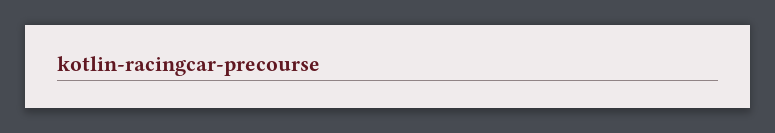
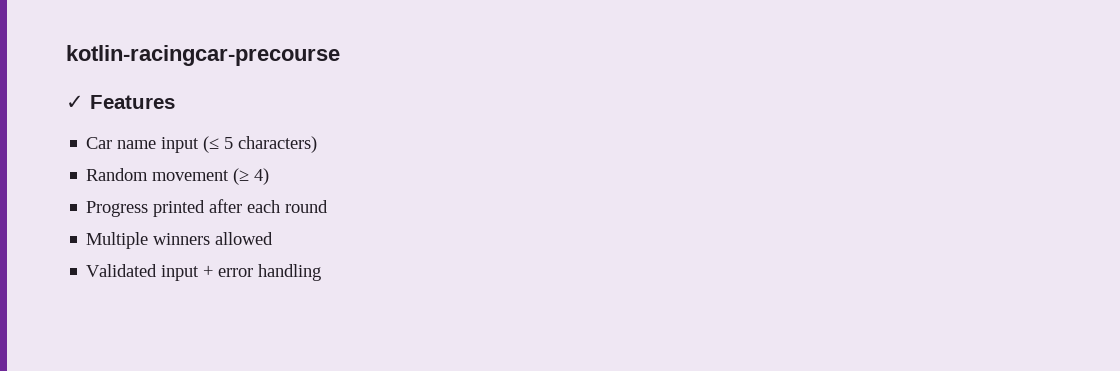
(320, 66) none -> [66,95,175,109] [86,136,318,153] [86,168,270,185] [86,199,329,217] [86,232,274,249] [86,264,322,281] // ✓ Features // Car name input (≤ 5 characters) // Random movement (≥ 4) // Progress printed after each round // Multiple winners allowed // Validated input + error handling

